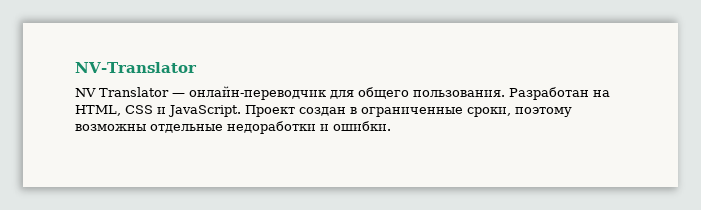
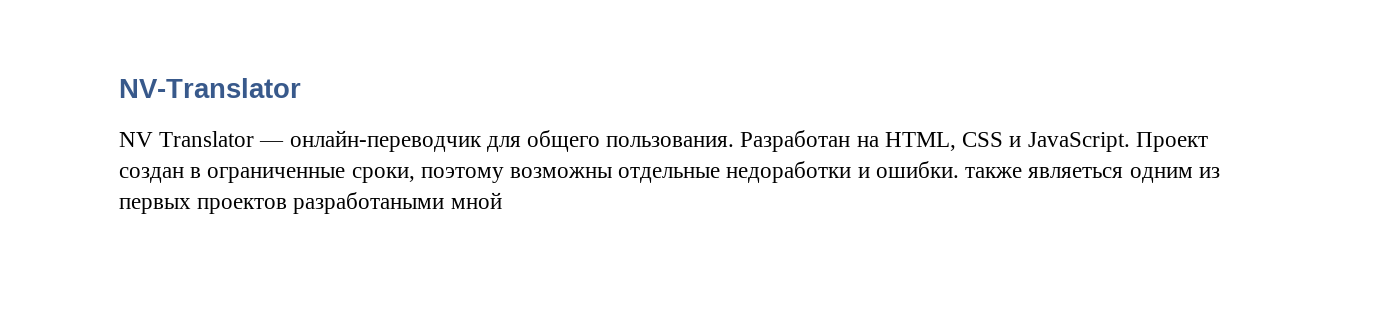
(391, 126) none -> [965,167,1220,183] [119,192,502,214] также являеться одним из первых проектов разработаными мной

